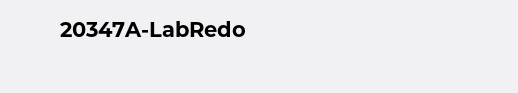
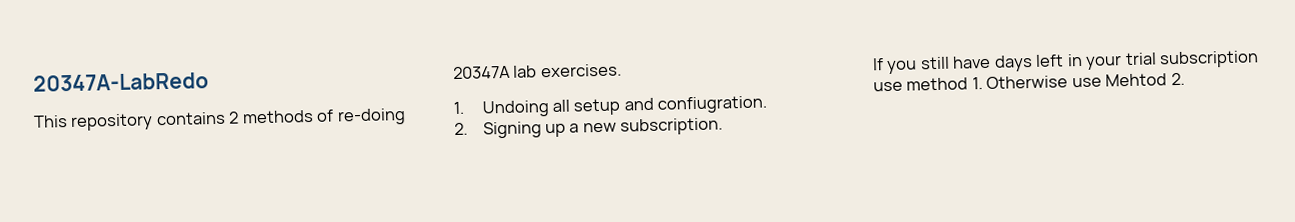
(246, 29) none -> [33,108,406,131] [453,63,622,80] [453,95,769,118] [454,117,724,139] [872,50,1260,75] [873,72,1185,92] // This repository contains 2 methods of re-doing 20347A lab exercises. // 1. Undoing all setup and confiugration. // 2. Signing up a new subscription. // If you still have days left in your trial subscription use method 1. Otherwise use Mehtod 2.

